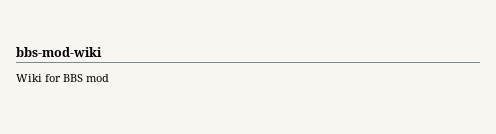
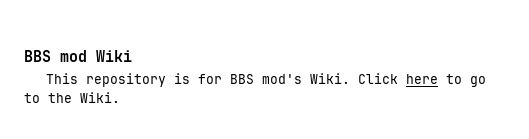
[16,47,102,57] [16,74,109,82] bbs-mod-wiki // Wiki for BBS mod -> [24,50,132,62] [45,73,486,87] [24,92,120,103] BBS mod Wiki // This repository is for BBS mod's Wiki. Click here to go to the Wiki.

